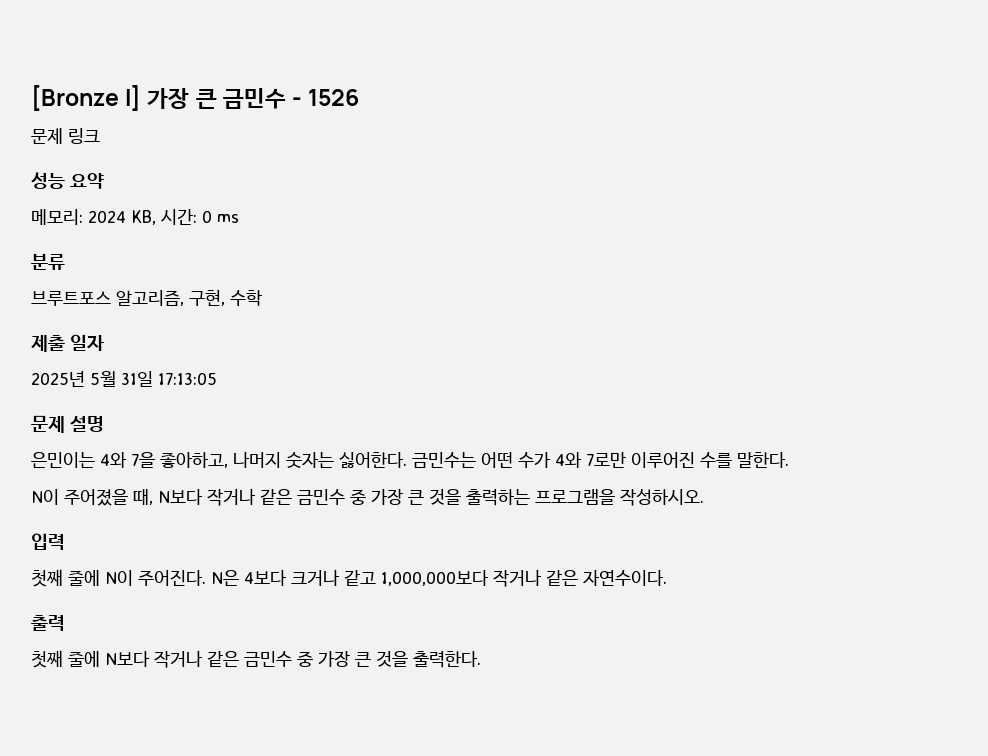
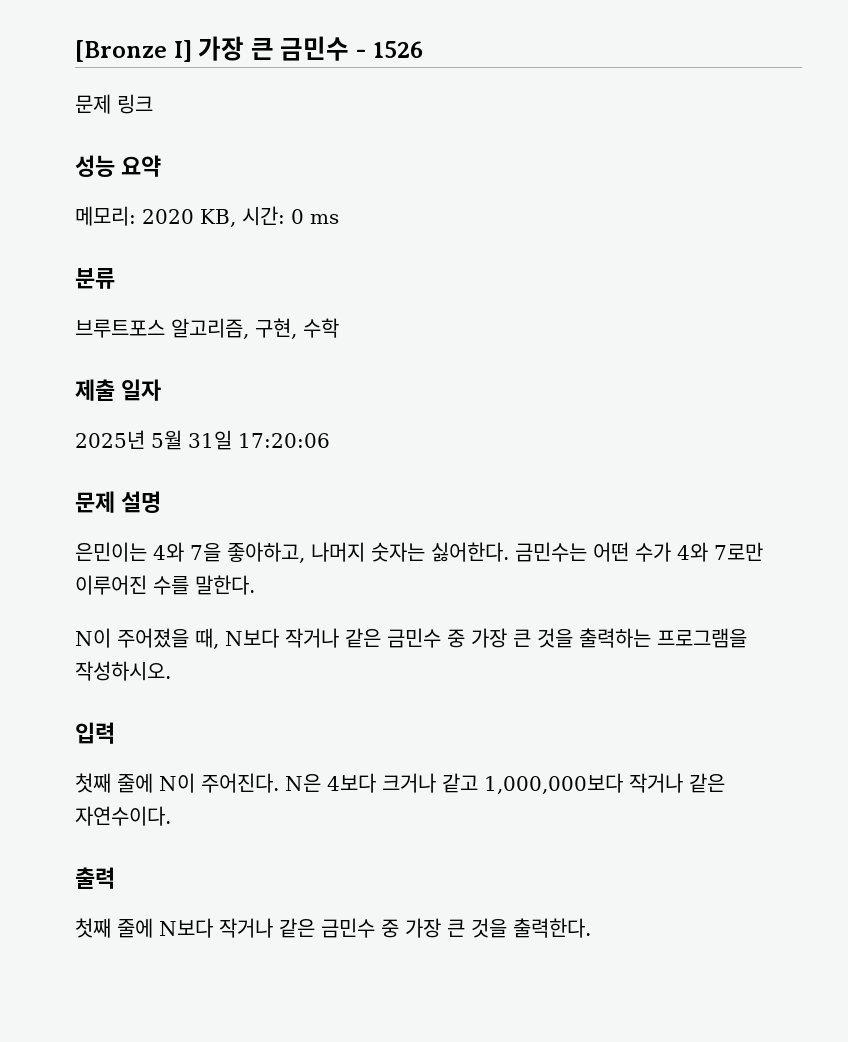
[88,210,126,223] 2024 -> [142,209,194,224] 2020
[158,372,217,385] 17:13:05 -> [238,433,330,448] 17:20:06

